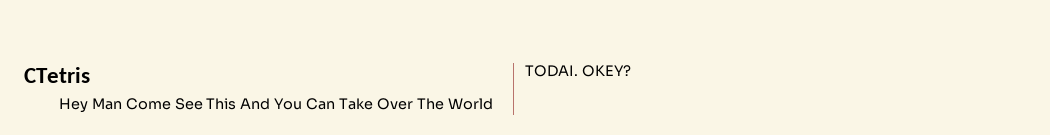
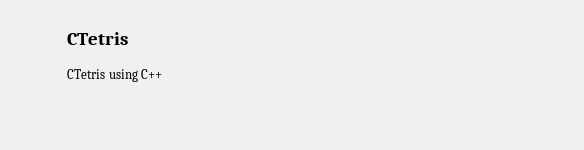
[58,98,493,113] [525,65,631,77] Hey Man Come See This And You Can Take Over The World TODAI. OKEY? -> [67,69,163,82] CTetris using C++

